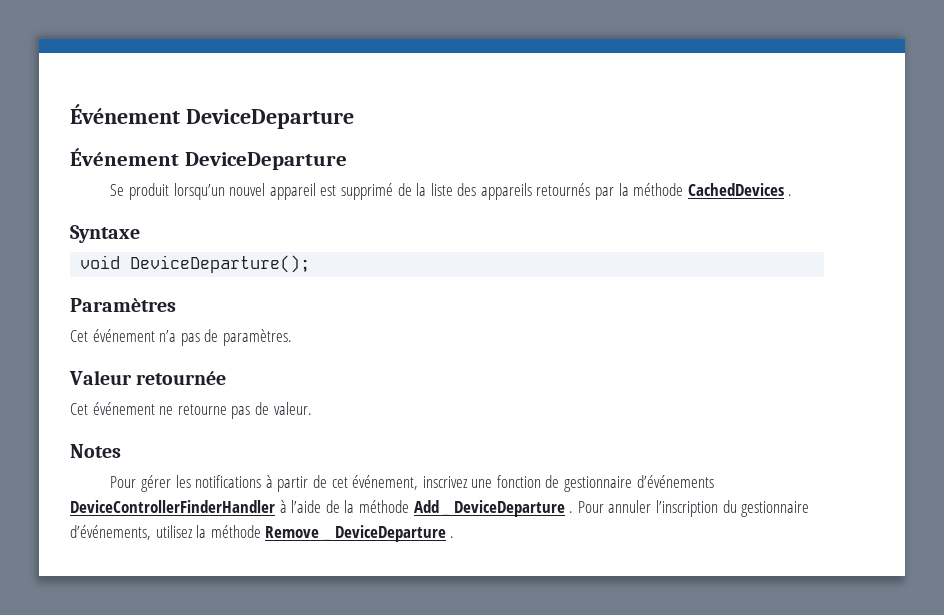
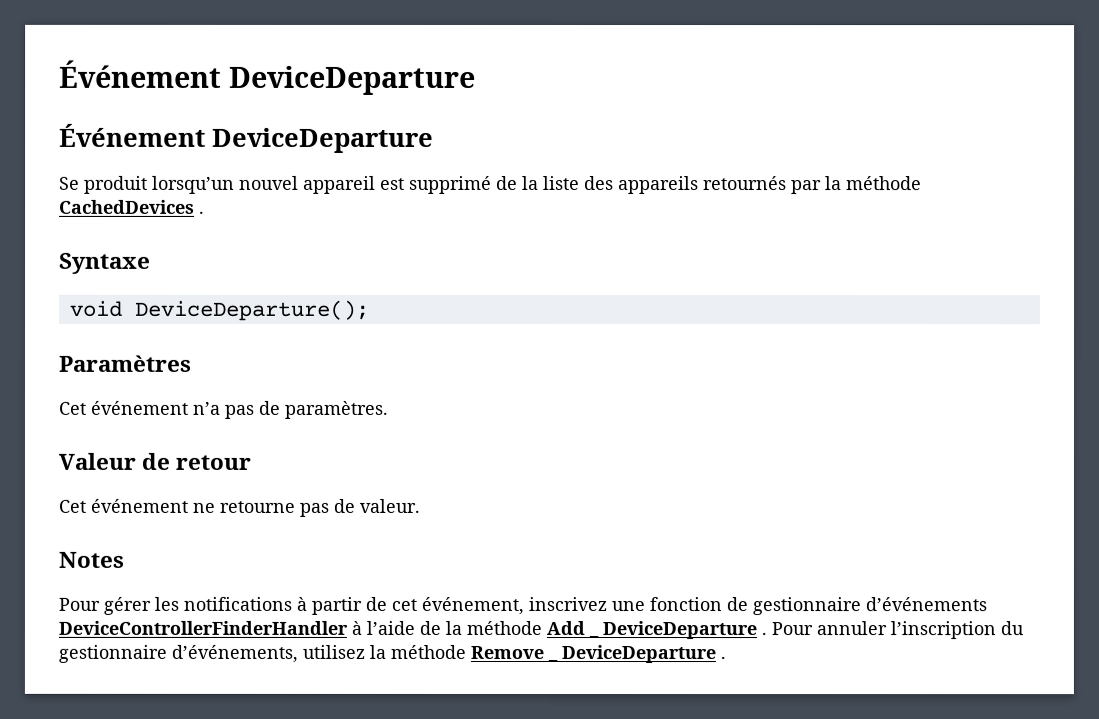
[136,371,227,385] retournée -> [141,452,252,470] de retour

